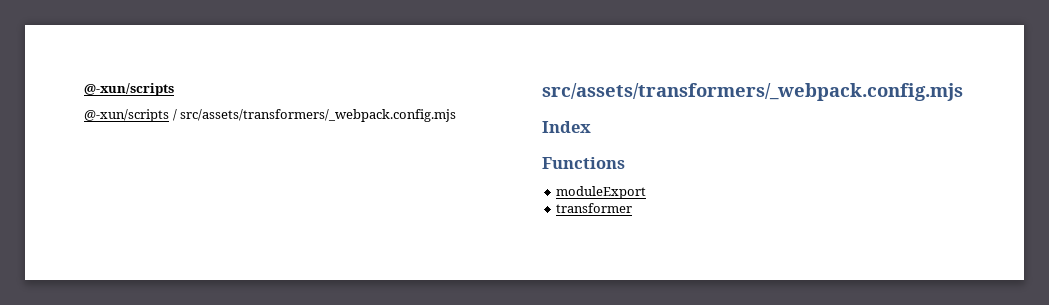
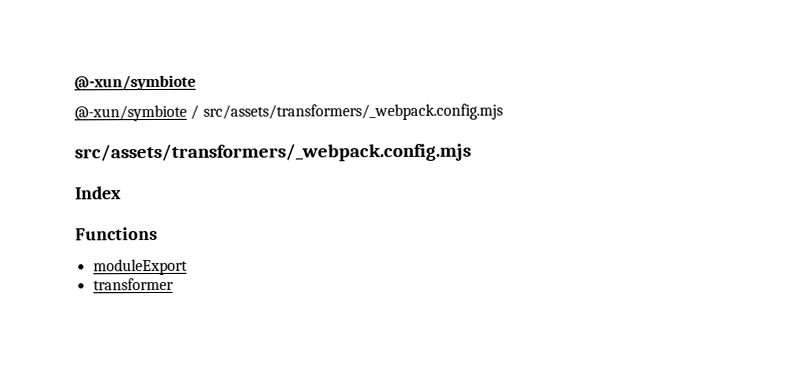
[84,83,174,96] [84,109,169,122] @-xun/scripts // @-xun/scripts -> [74,74,196,91] [74,104,187,122] @-xun/symbiote // @-xun/symbiote

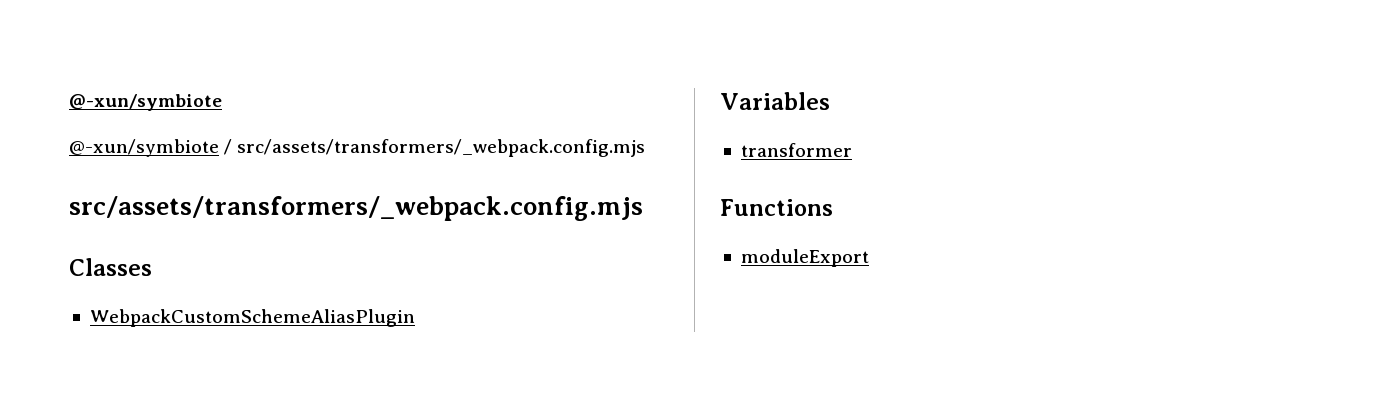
[74,186,122,200] Index -> [69,258,152,276] [89,309,415,327] [720,92,830,110] [740,143,852,157] Classes // WebpackCustomSchemeAliasPlugin // Variables // transformer
[92,277,174,291] // transformer -> (869, 258) none

